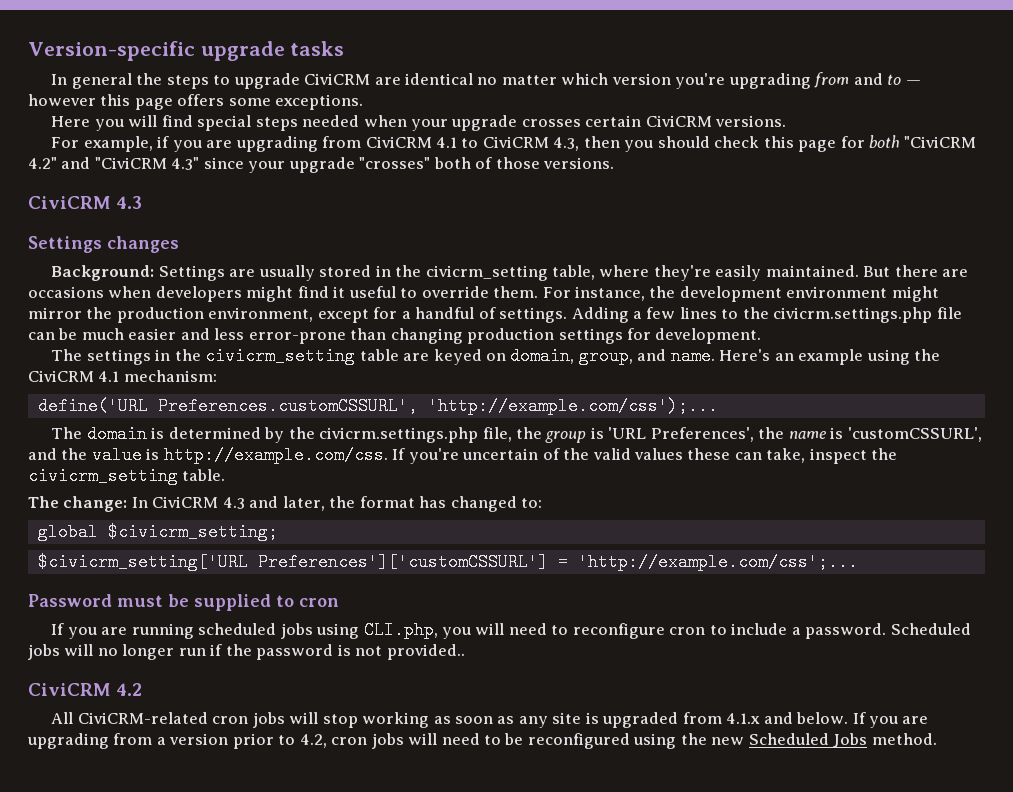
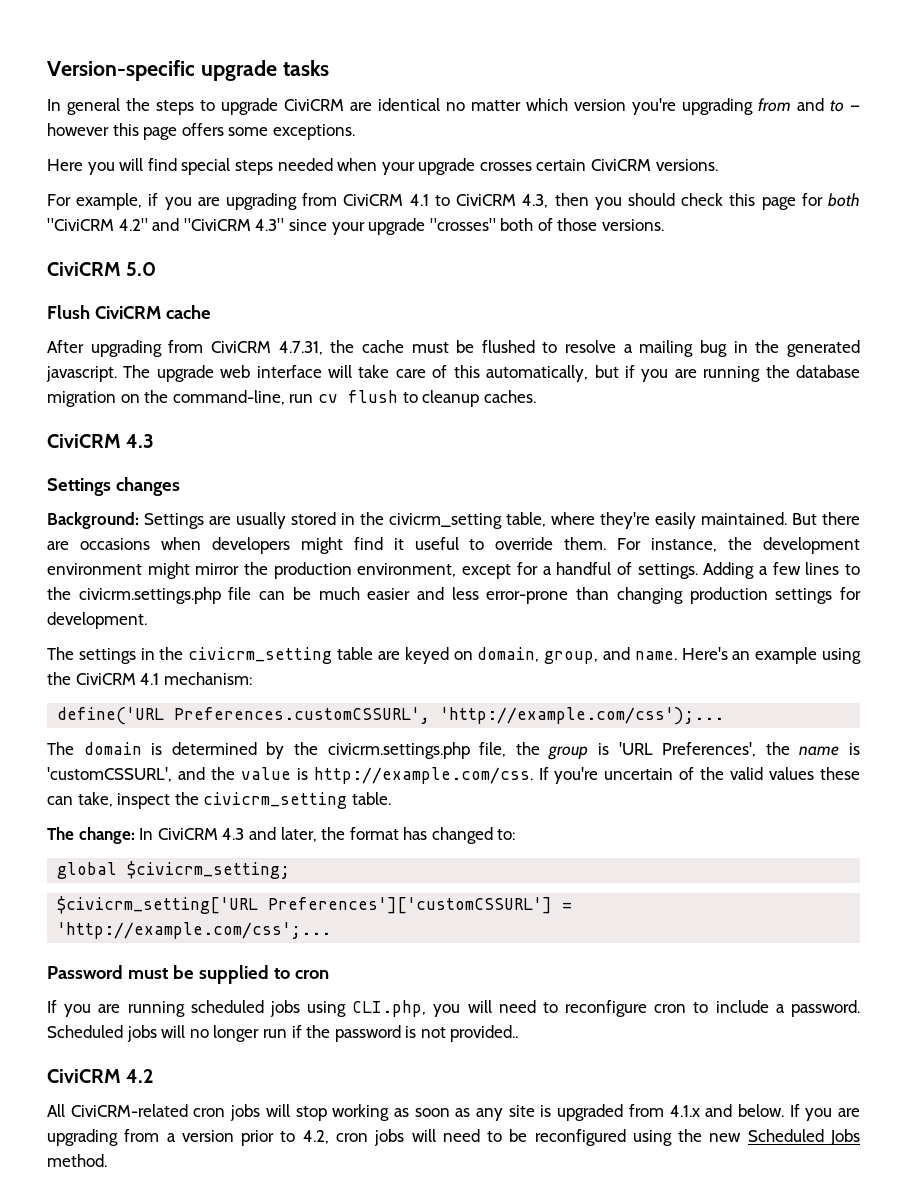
(615, 163) none -> [47,262,157,276] [47,305,211,319] [47,340,860,357] [46,365,860,382] [47,390,536,407] // CiviCRM 5.0 // Flush CiviCRM cache // After upgrading from CiviCRM 4.7.31, the cache must be flushed to resolve a mailing bug in the generated javascript. The upgrade web interface will take care of this automatically, but if you are running the database migration on the command-line, run cv flush to cleanup caches.

